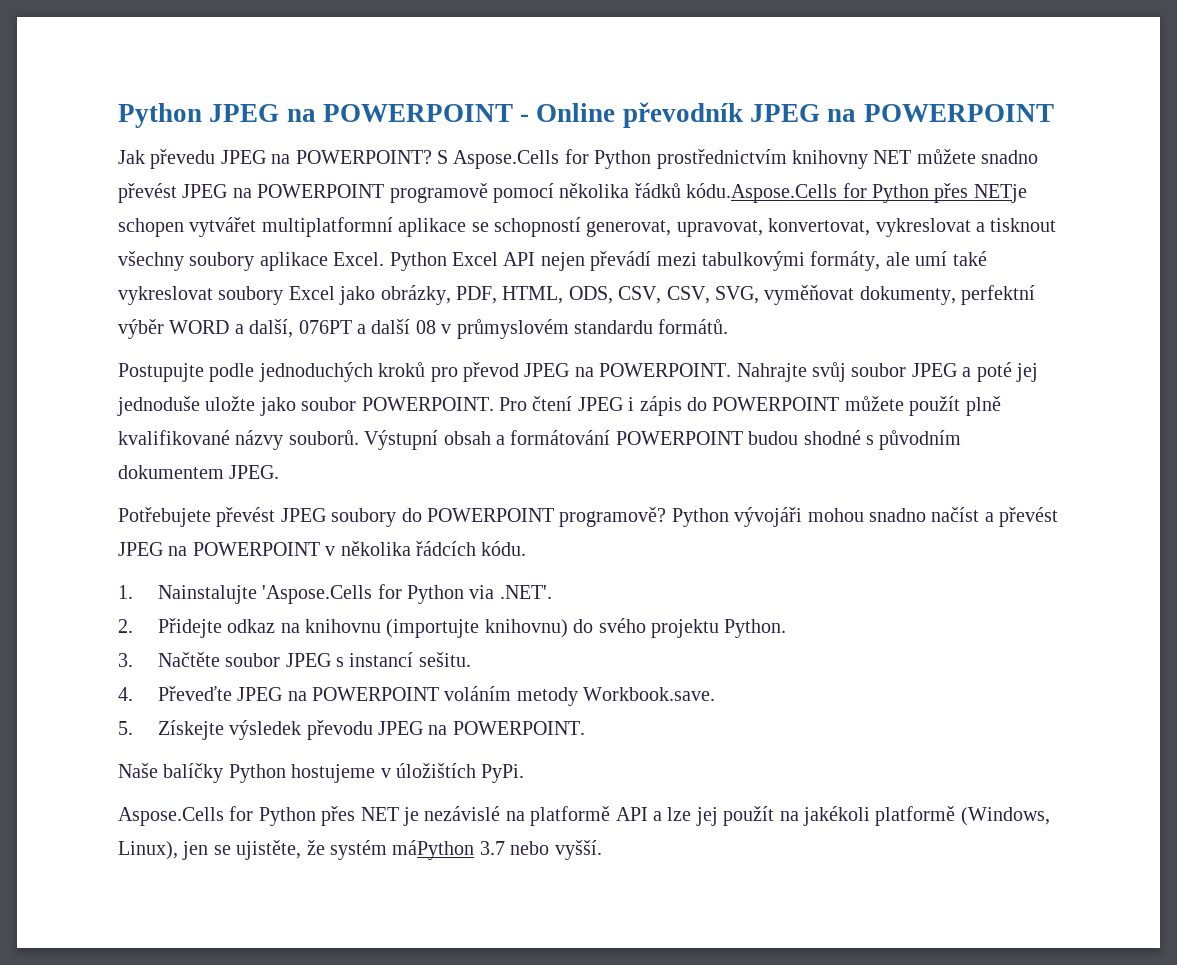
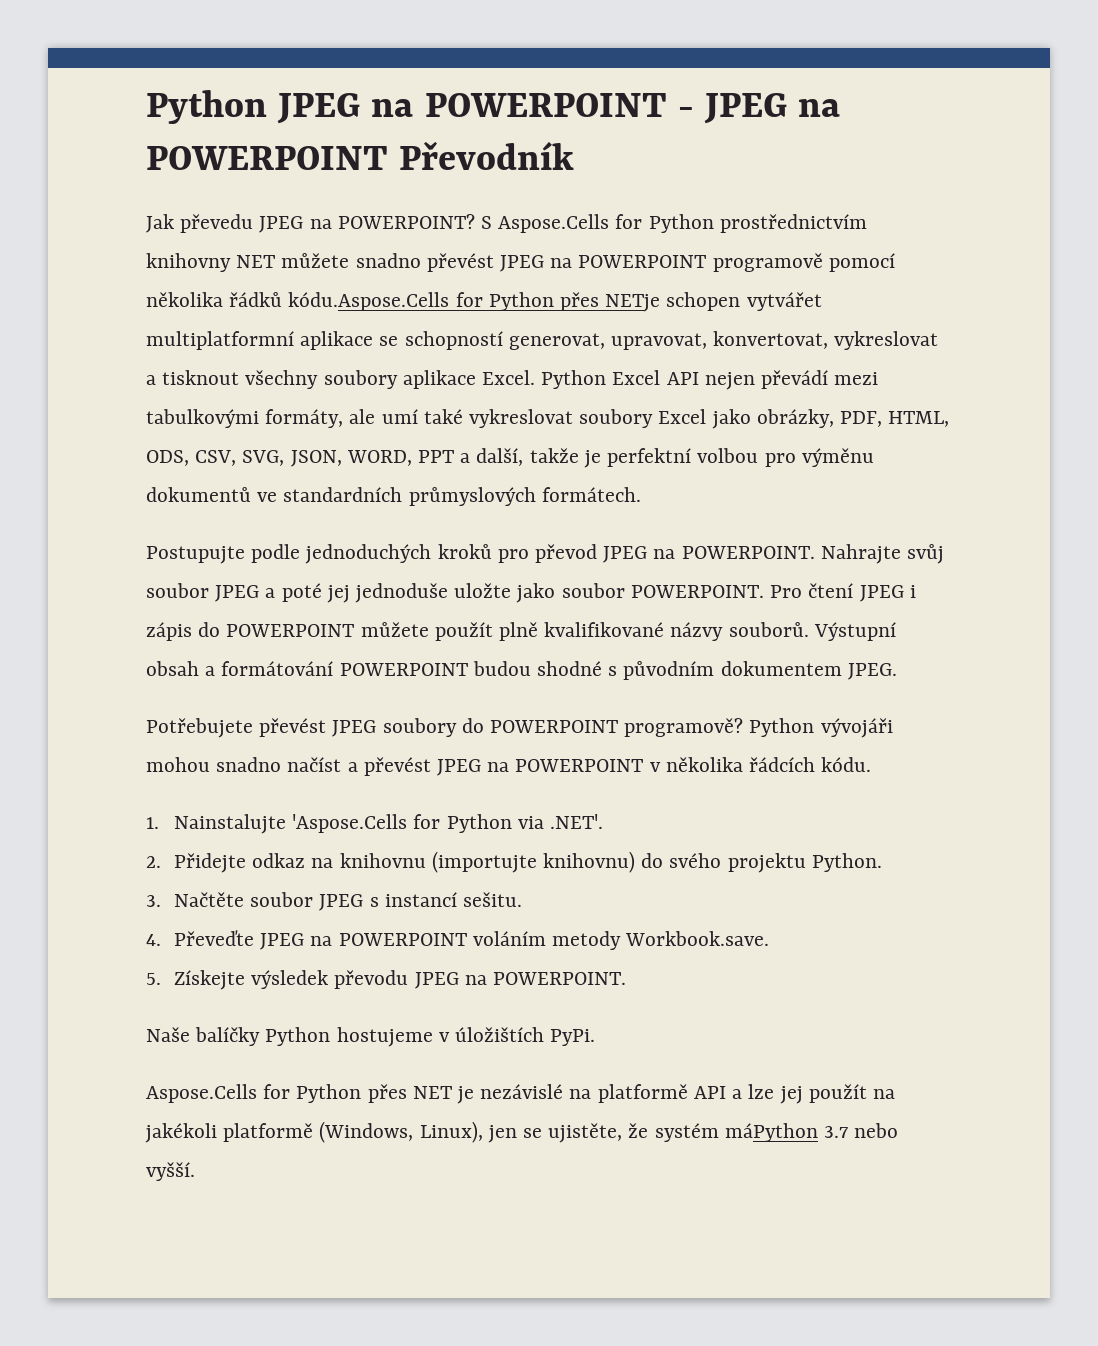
[536,102,1054,128] Online převodník JPEG na POWERPOINT -> [704,93,841,124] [146,141,575,170] JPEG na POWERPOINT Převodník
[666,285,1036,305] [118,319,729,339] CSV, SVG, vyměňovat dokumenty, perfektní výběr WORD a další, 076PT a další 08 v průmyslovém standardu formátů. -> [242,448,874,468] [146,487,641,506] SVG, JSON, WORD, PPT a další, takže je perfektní volbou pro výměnu dokumentů ve standardních průmyslových formátech.

